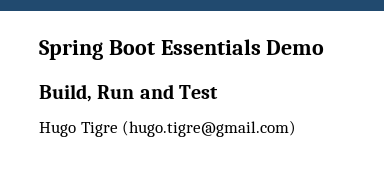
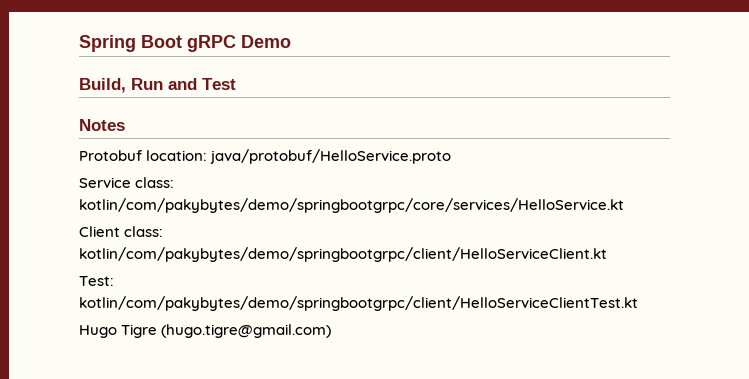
[160,39,261,55] Essentials -> [187,35,236,52] gRPC
(219, 92) none -> [79,119,125,131] [79,149,452,164] [79,177,175,188] [79,198,624,213] [79,226,164,237] [79,247,607,262] [79,276,114,286] [79,296,638,311] // Notes // Protobuf location: java/protobuf/HelloService.proto // Service class: kotlin/com/pakybytes/demo/springbootgrpc/core/services/HelloService.kt // Client class: kotlin/com/pakybytes/demo/springbootgrpc/client/HelloServiceClient.kt // Test: kotlin/com/pakybytes/demo/springbootgrpc/client/HelloServiceClientTest.kt

